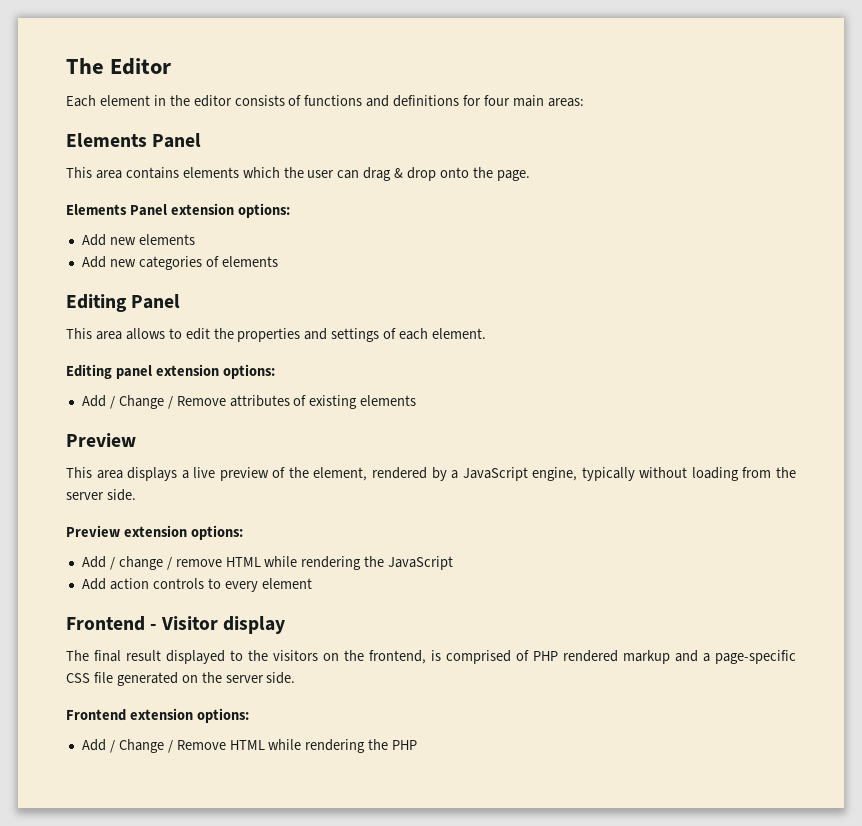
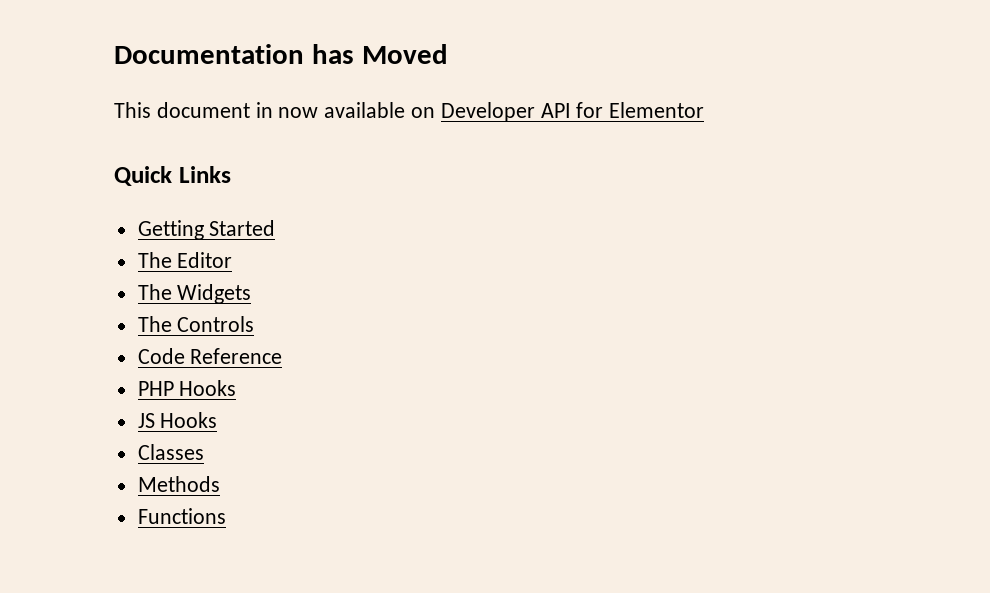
[66,58,172,75] [66,95,584,107] [66,133,202,148] [66,167,530,181] [66,203,290,218] [81,234,195,246] [81,256,278,270] [66,294,181,312] [66,328,487,342] [66,364,275,379] [81,395,417,409] [66,433,136,447] [66,467,796,481] [66,489,136,501] [66,525,243,540] [81,556,454,570] [81,578,312,592] [66,616,285,634] [66,650,796,664] [66,672,296,686] [66,708,249,723] [81,739,418,753] The Editor // Each element in the editor consists of functions and definitions for four main areas: // Elements Panel // This area contains elements which the user can drag & drop onto the page. // Elements Panel extension options: // Add new elements // Add new categories of elements // Editing Panel // This area allows to edit the properties and settings of each element. // Editing panel extension options: // Add / Change / Remove attributes of existing elements // Preview // This area displays a live preview of the element, rendered by a JavaScript engine, typically without loading from the server side. // Preview extension options: // Add / change / remove HTML while rendering the JavaScript // Add action controls to every element // Frontend - Visitor display // The final result displayed to the visitors on the frontend, is comprised of PHP rendered markup and a page-specific CSS file generated on the server side. // Frontend extension options: // Add / Change / Remove HTML while rendering the PHP -> [114,44,448,64] [114,102,705,122] [114,166,231,186] [137,220,276,240] [137,252,233,268] [137,284,252,304] [137,316,255,332] [137,348,283,364] [137,380,237,396] [137,412,218,428] [137,444,204,460] [137,476,220,492] [137,508,226,524] Documentation has Moved // This document in now available on Developer API for Elementor // Quick Links // Getting Started // The Editor // The Widgets // The Controls // Code Reference // PHP Hooks // JS Hooks // Classes // Methods // Functions

